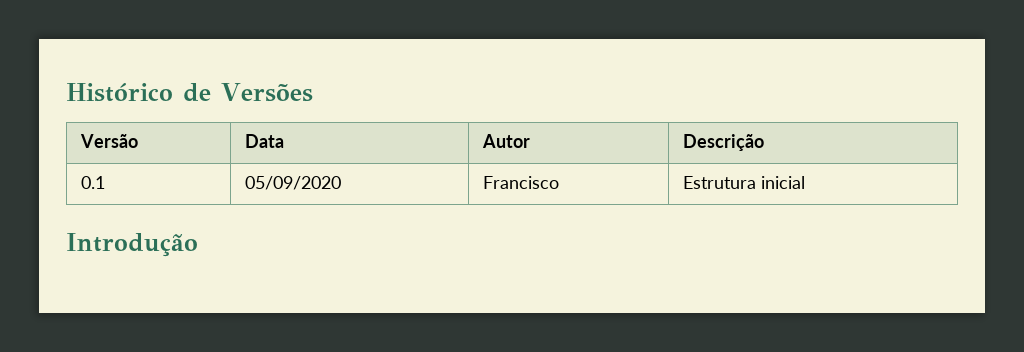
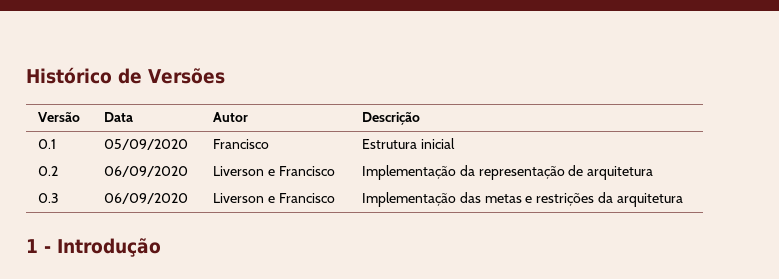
(805, 182) // -> [37,166,58,176] [103,166,188,177] [212,166,335,176] [361,165,654,180] [37,193,59,203] [103,193,188,204] [212,193,335,203] [361,192,683,207] [26,239,51,253] // 0.2 | 06/09/2020 | Liverson e Francisco | Implementação da representação de arquitetura // 0.3 | 06/09/2020 | Liverson e Francisco | Implementação das metas e restrições da arquitetura // 1 -

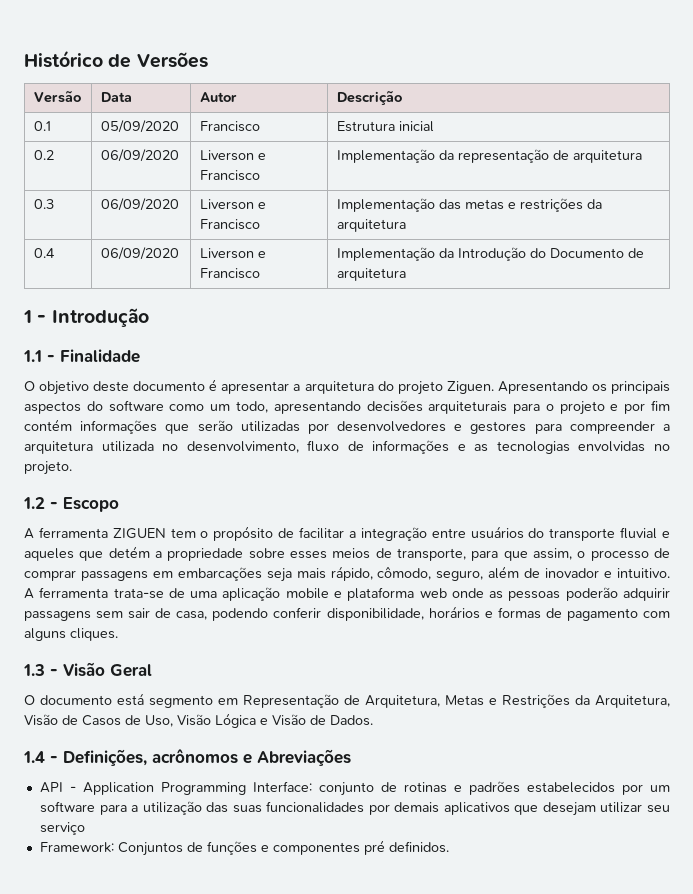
[26,238,161,257] // 1 - Introdução -> [33,248,55,258] [100,247,179,260] [199,248,266,259] [199,268,260,279] [336,247,644,261] [336,268,406,281] [23,308,149,327] [23,349,140,363] [24,379,671,395] [24,400,671,415] [24,419,670,434] [24,440,670,454] [24,461,72,475] [23,497,119,512] [24,526,671,541] [24,546,670,561] [24,566,670,582] [24,587,670,601] [24,606,671,621] [24,628,118,641] [23,662,152,677] [24,693,670,708] [24,713,373,728] [23,749,351,766] [39,781,670,796] [39,801,670,816] [39,822,85,835] [39,840,449,856] // 0.4 | 06/09/2020 | Liverson e Francisco | Implementação da Introdução do Documento de arquitetura // 1 - Introdução // 1.1 - Finalidade // O objetivo deste documento é apresentar a arquitetura do projeto Ziguen. Apresentando os principais aspectos do software como um todo, apresentando decisões arquiteturais para o projeto e por fim contém informações que serão utilizadas por desenvolvedores e gestores para compreender a arquitetura utilizada no desenvolvimento, fluxo de informações e as tecnologias envolvidas no projeto. // 1.2 - Escopo // A ferramenta ZIGUEN tem o propósito de facilitar a integração entre usuários do transporte fluvial e aqueles que detém a propriedade sobre esses meios de transporte, para que assim, o processo de comprar passagens em embarcações seja mais rápido, cômodo, seguro, além de inovador e intuitivo. A ferramenta trata-se de uma aplicação mobile e plataforma web onde as pessoas poderão adquirir passagens sem sair de casa, podendo conferir disponibilidade, horários e formas de pagamento com alguns cliques. // 1.3 - Visão Geral // O documento está segmento em Representação de Arquitetura, Metas e Restrições da Arquitetura, Visão de Casos de Uso, Visão Lógica e Visão de Dados. // 1.4 - Definições, acrônomos e Abreviações // API - Application Programming Interface: conjunto de rotinas e padrões estabelecidos por um software para a utilização das suas funcionalidades por demais aplicativos que desejam utilizar seu serviço // Framework: Conjuntos de funções e componentes pré definidos.

